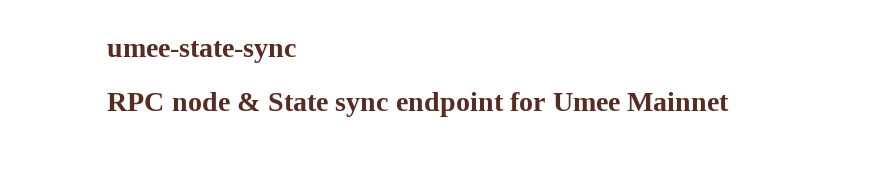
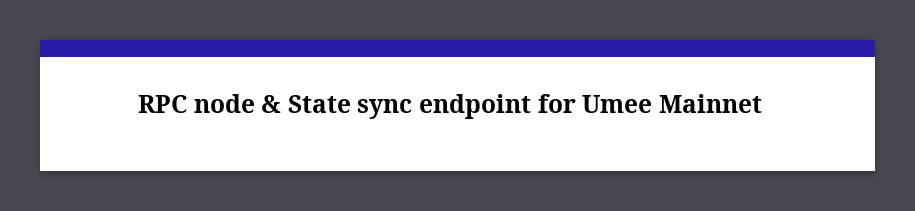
[107,41,296,63] umee-state-sync // -> (138, 104) none

